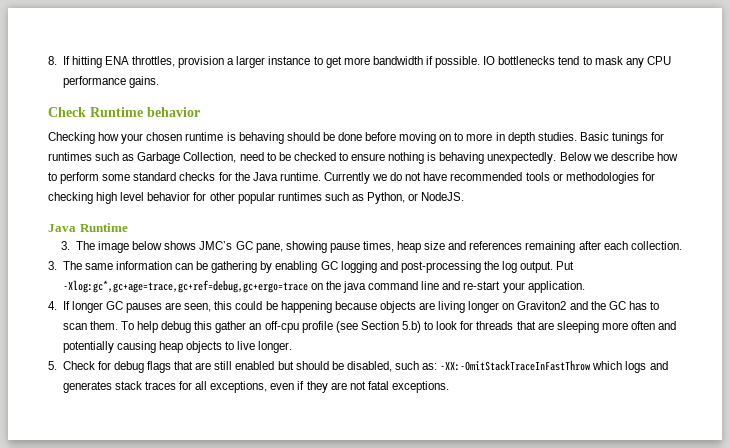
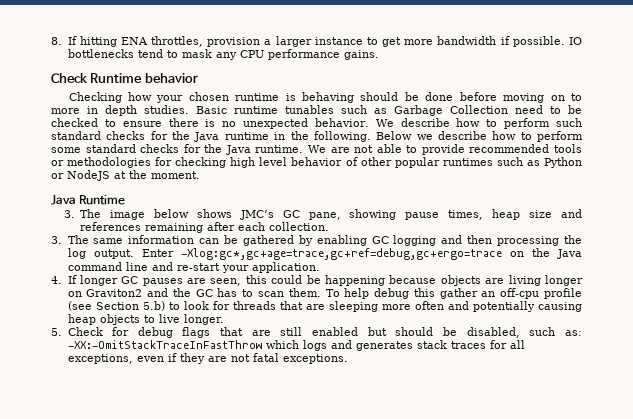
[611,132,665,144] [48,152,92,161] tunings for runtimes -> [234,105,334,114] runtime tunables
[183,152,237,163] Collection, -> [450,105,508,114] Collection
[388,152,557,164] nothing is behaving unexpectedly. -> [168,118,582,129] [51,131,371,142] there is no unexpected behavior. We describe how to perform such standard checks for the Java runtime in the following.
[323,172,448,184] Currently we do not have -> [308,144,465,155] We are not able to provide
[193,192,207,201] for -> [345,157,358,166] of
[367,192,465,204] Python, or NodeJS. -> [544,157,583,168] [51,170,200,181] Python or NodeJS at the moment.
[211,261,258,273] gathering -> [242,235,294,246] gathered
[400,261,481,273] post-processing -> [467,235,560,246] then processing
[556,261,575,270] Put -> [141,249,174,257] Enter
[343,281,367,293] java -> [557,249,582,259] Java

